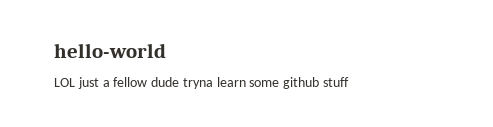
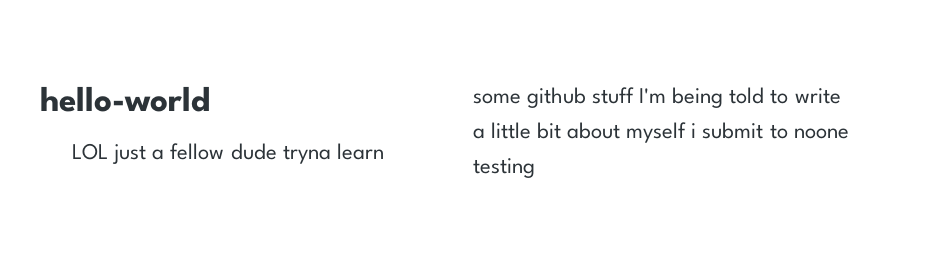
(350, 82) none -> [639,87,841,108] [473,122,849,143] [473,158,535,178] I'm being told to write a little bit about myself i submit to noone testing

